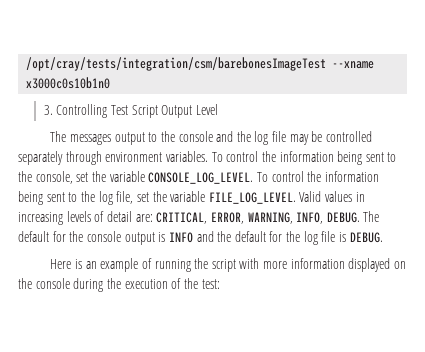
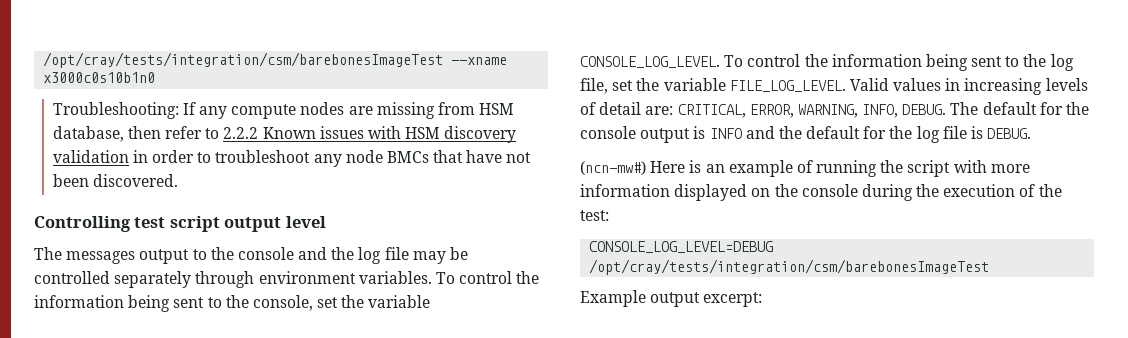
[43,104,218,118] 3. Controlling Test Script Output Level -> [52,102,515,119] [52,126,517,143] [52,150,532,167] [52,174,178,187] [34,216,326,232] Troubleshooting: If any compute nodes are missing from HSM database, then refer to 2.2.2 Known issues with HSM discovery validation in order to troubleshoot any node BMCs that have not been discovered. // Controlling test script output level
(383, 237) none -> [580,161,646,175] (ncn-mw#)
(220, 284) none -> [589,241,774,253] [589,259,990,275] [580,290,763,307] // CONSOLE_LOG_LEVEL=DEBUG /opt/cray/tests/integration/csm/barebonesImageTest // Example output excerpt:

